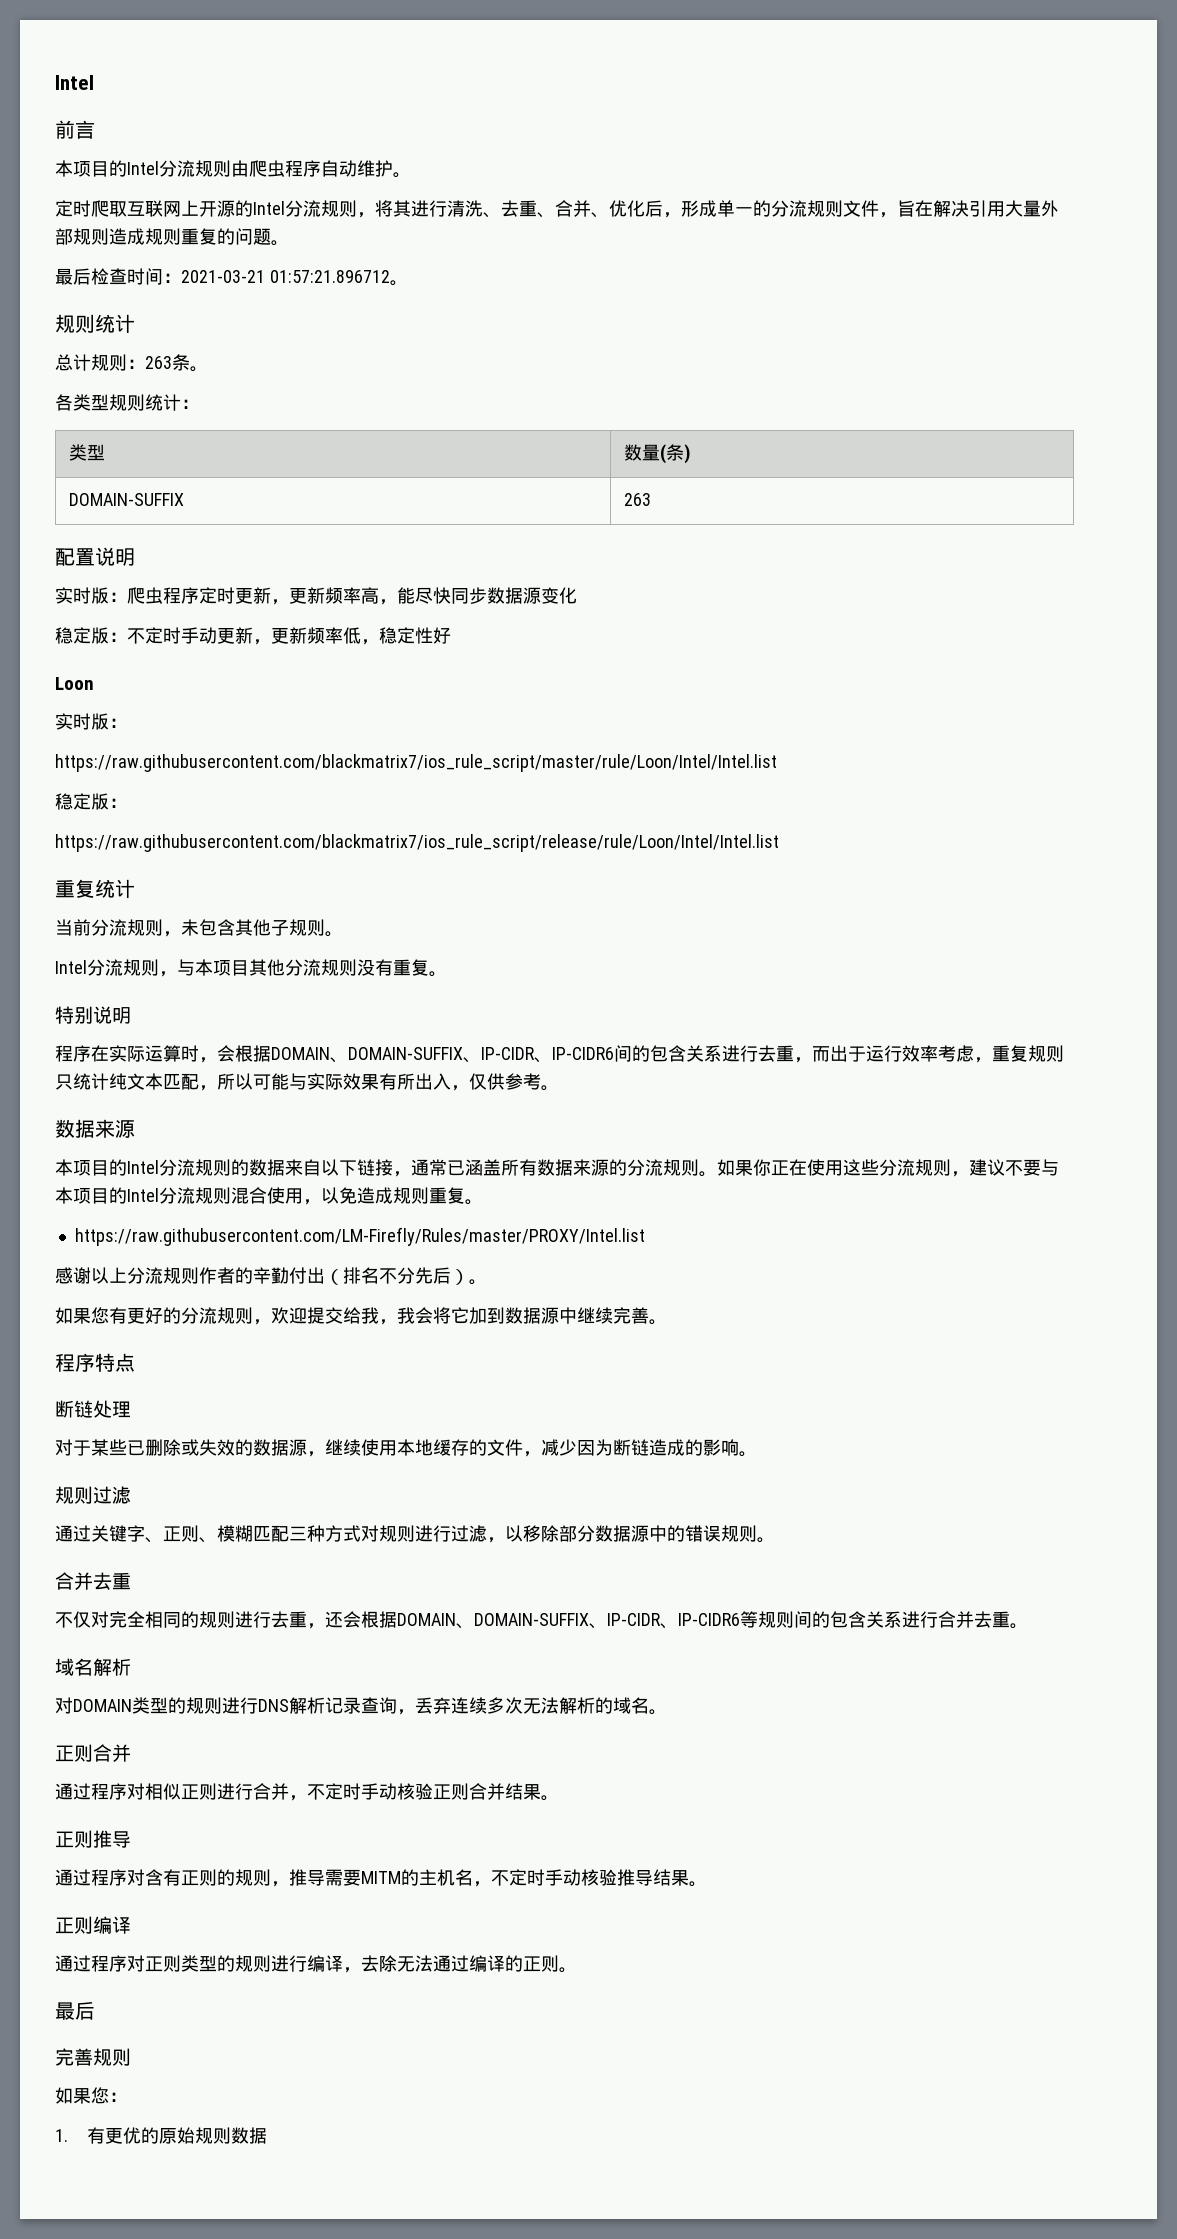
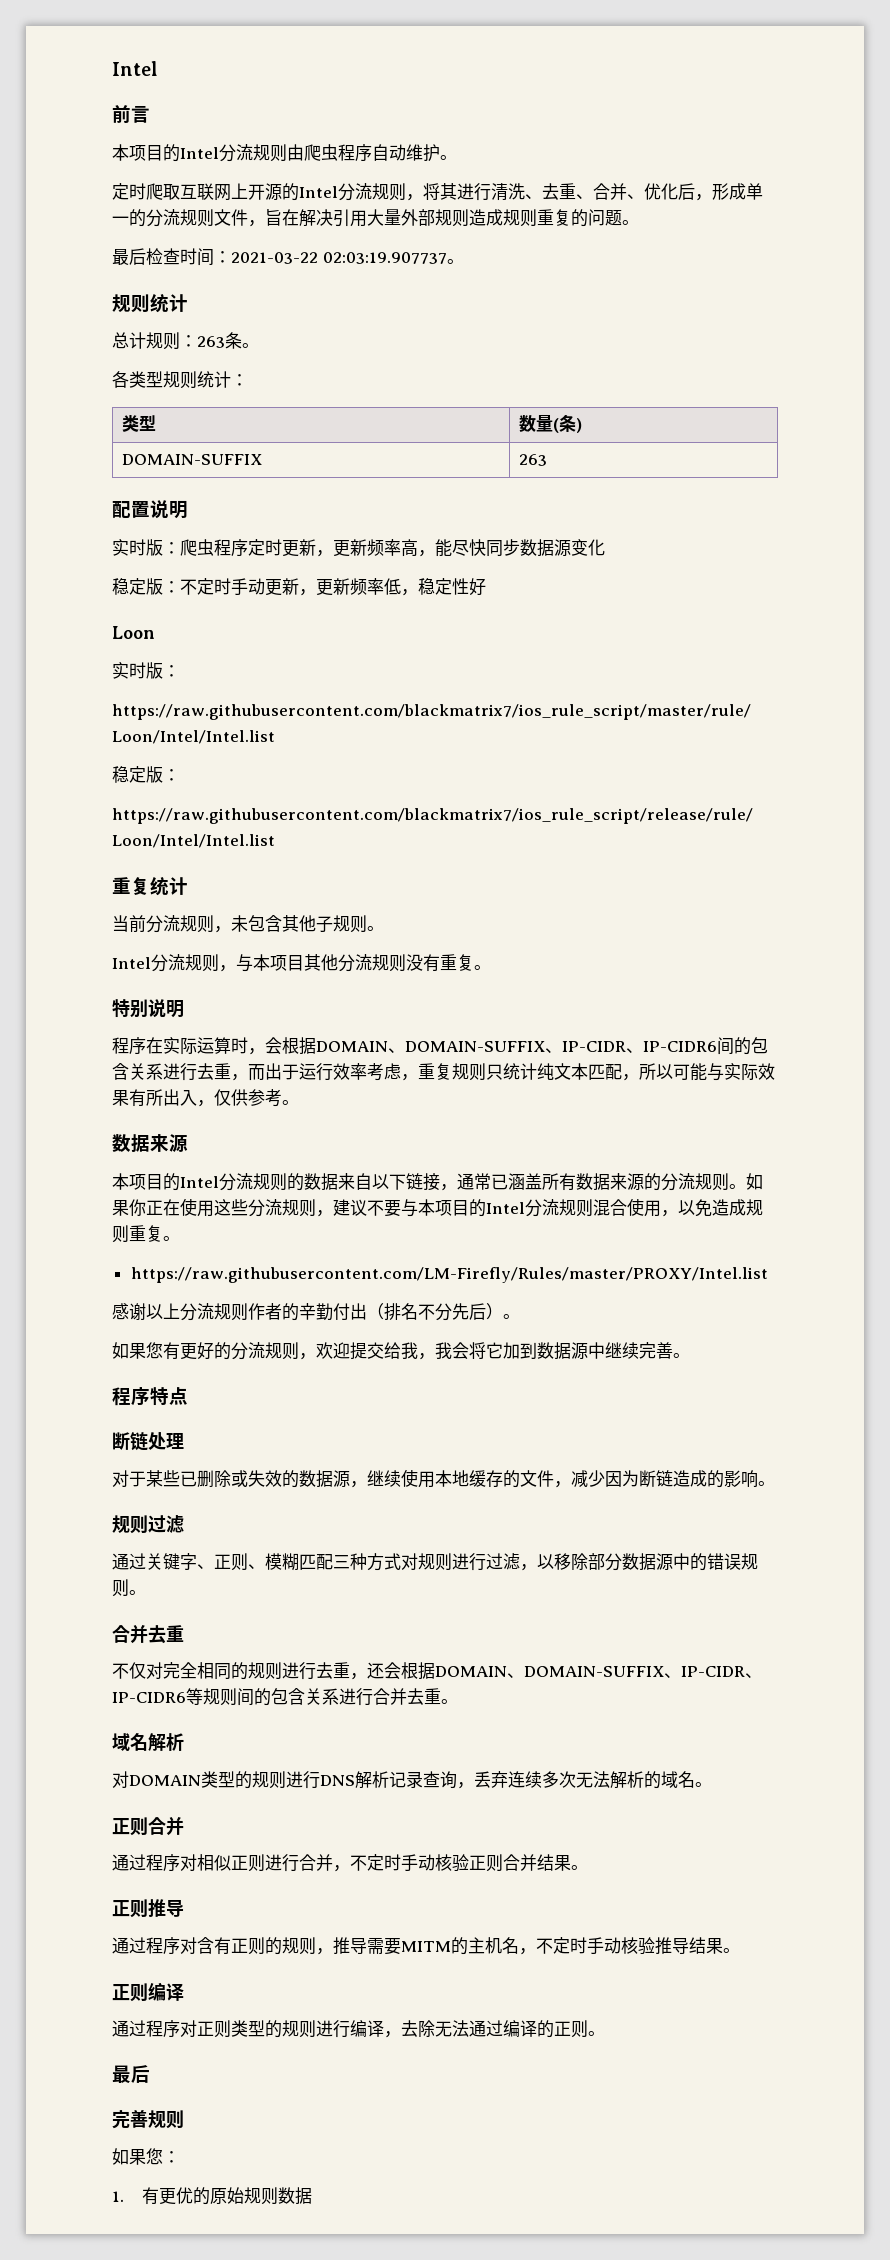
[181,270,390,283] 2021-03-21 01:57:21.896712 -> [231,252,447,264] 2021-03-22 02:03:19.907737

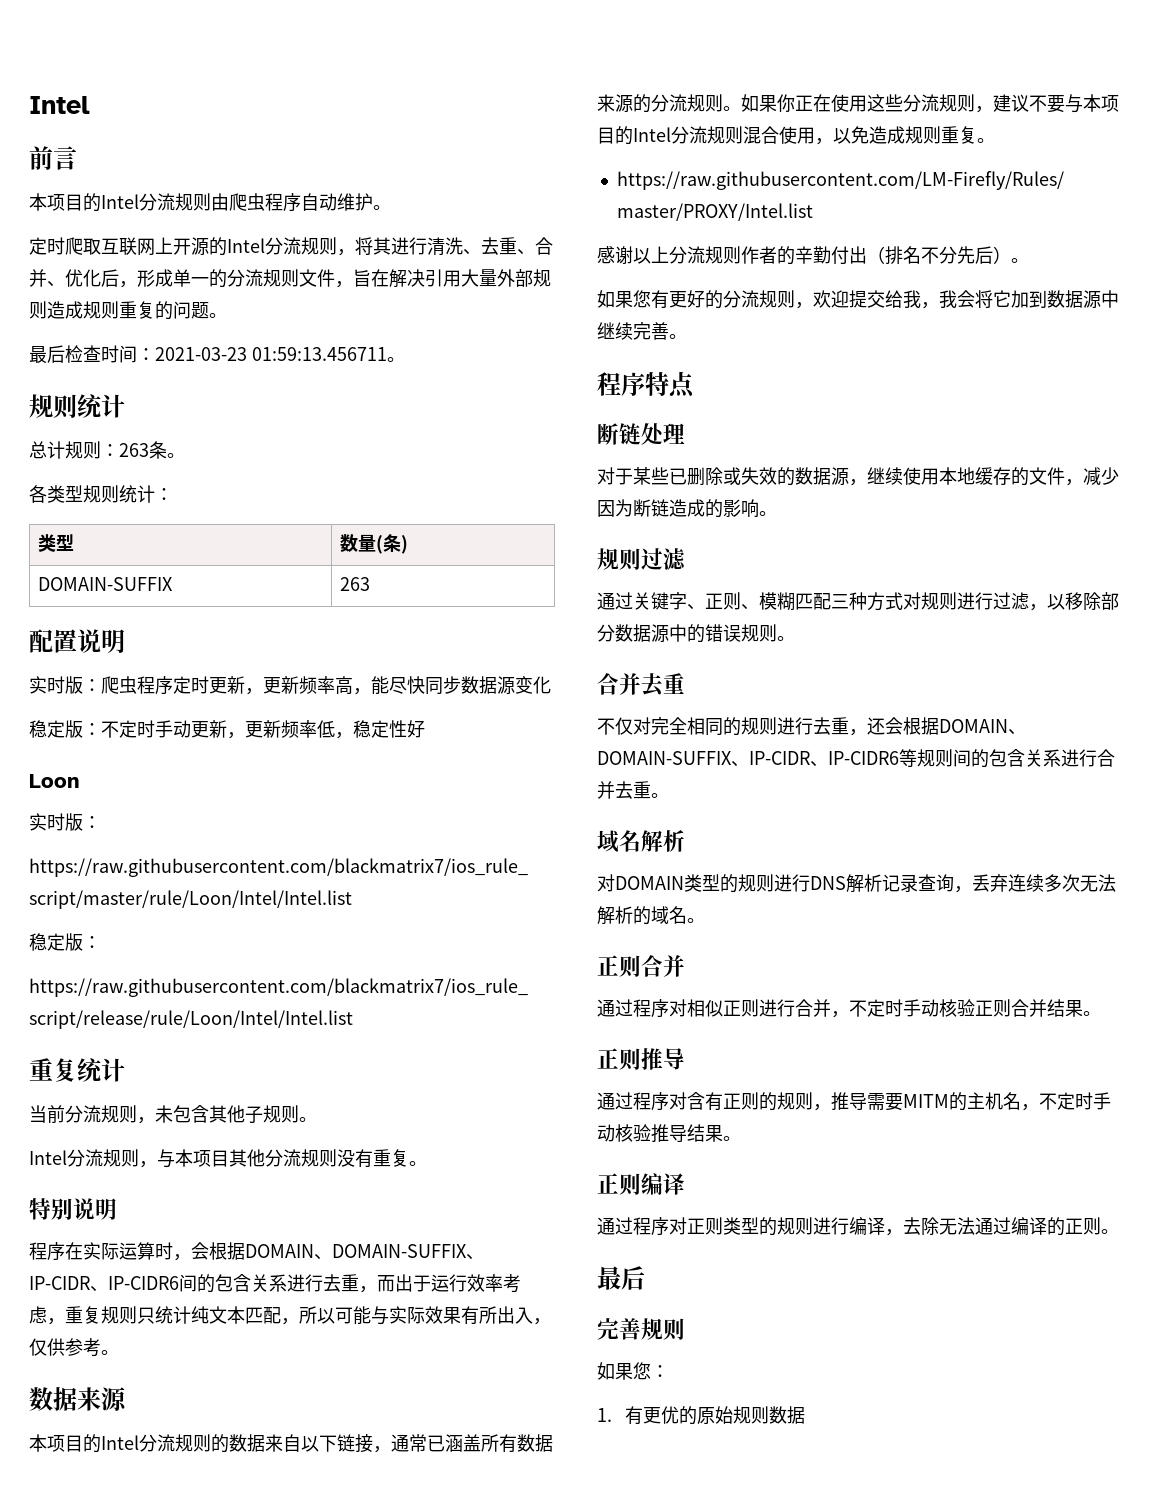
[231,252,447,264] 2021-03-22 02:03:19.907737 -> [155,347,387,361] 2021-03-23 01:59:13.456711

